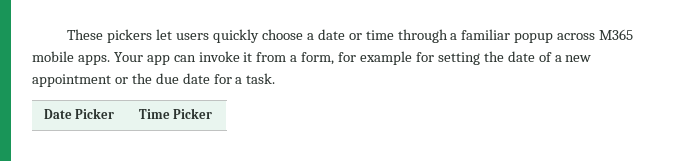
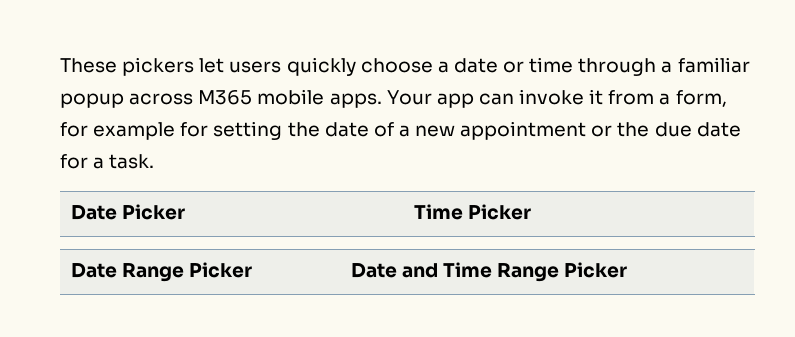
(213, 113) none -> [70,262,253,282] [350,262,628,282] // Date Range Picker | Date and Time Range Picker

